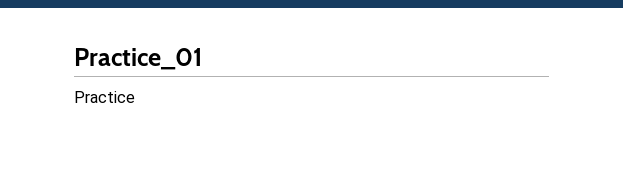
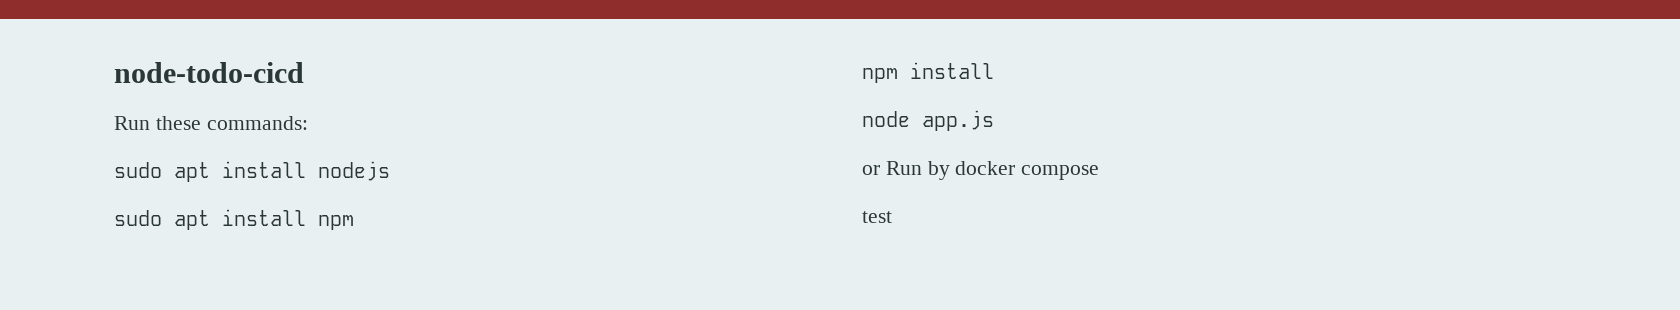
[74,48,202,70] [74,91,135,103] Practice_01 // Practice -> [114,62,304,83] [114,116,308,130] [114,161,390,182] [114,209,354,230] [862,62,994,83] [862,110,994,131] [862,161,1100,180] [862,211,892,223] node-todo-cicd // Run these commands: // sudo apt install nodejs // sudo apt install npm // npm install // node app.js // or Run by docker compose // test

